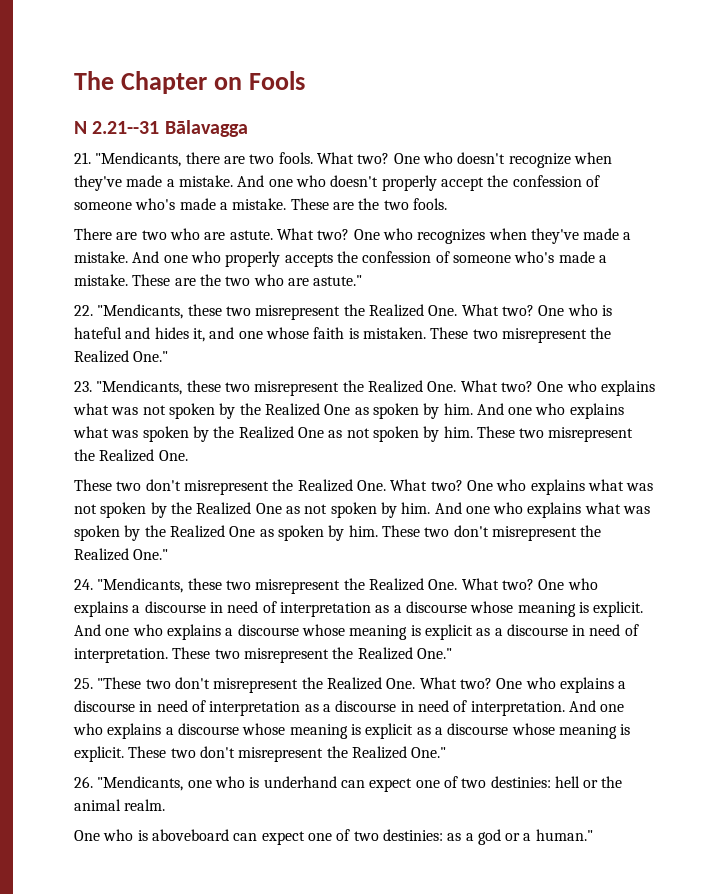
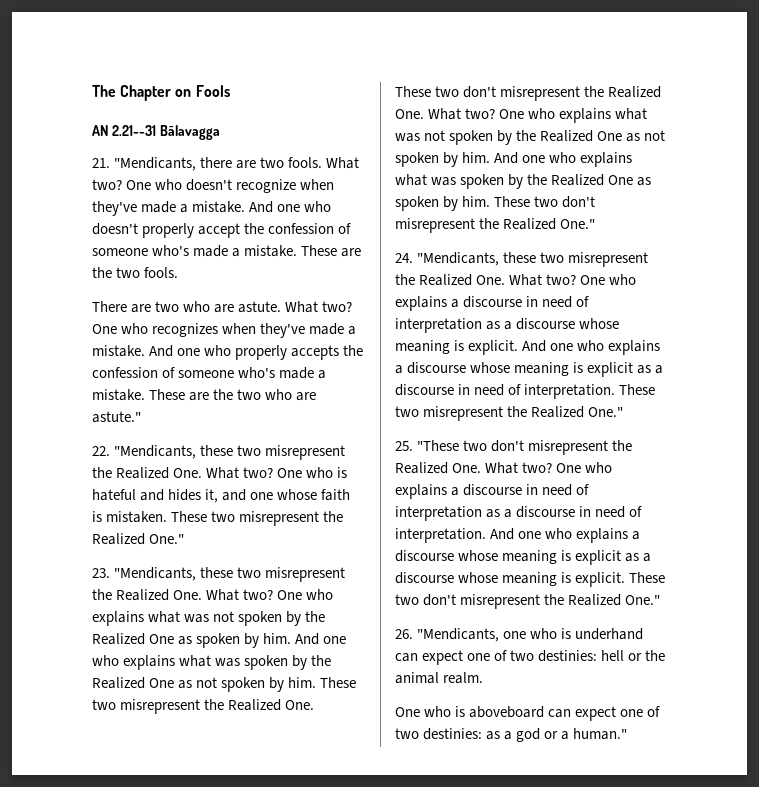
[74,121,87,134] N -> [92,125,108,136] AN

